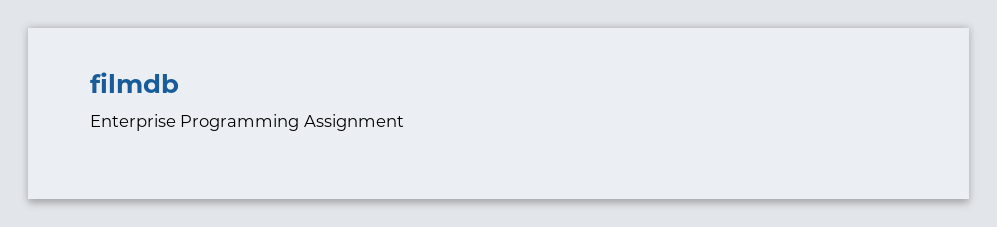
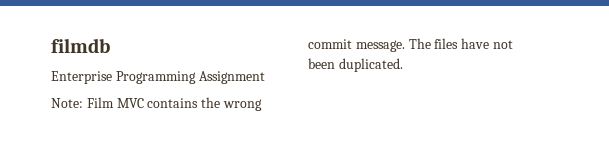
(404, 122) none -> [51,97,262,111] [308,38,513,52] [308,58,403,72] // Note: Film MVC contains the wrong commit message. The files have not been duplicated.

